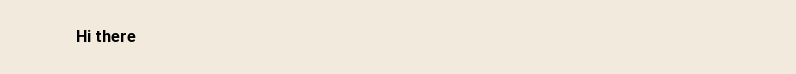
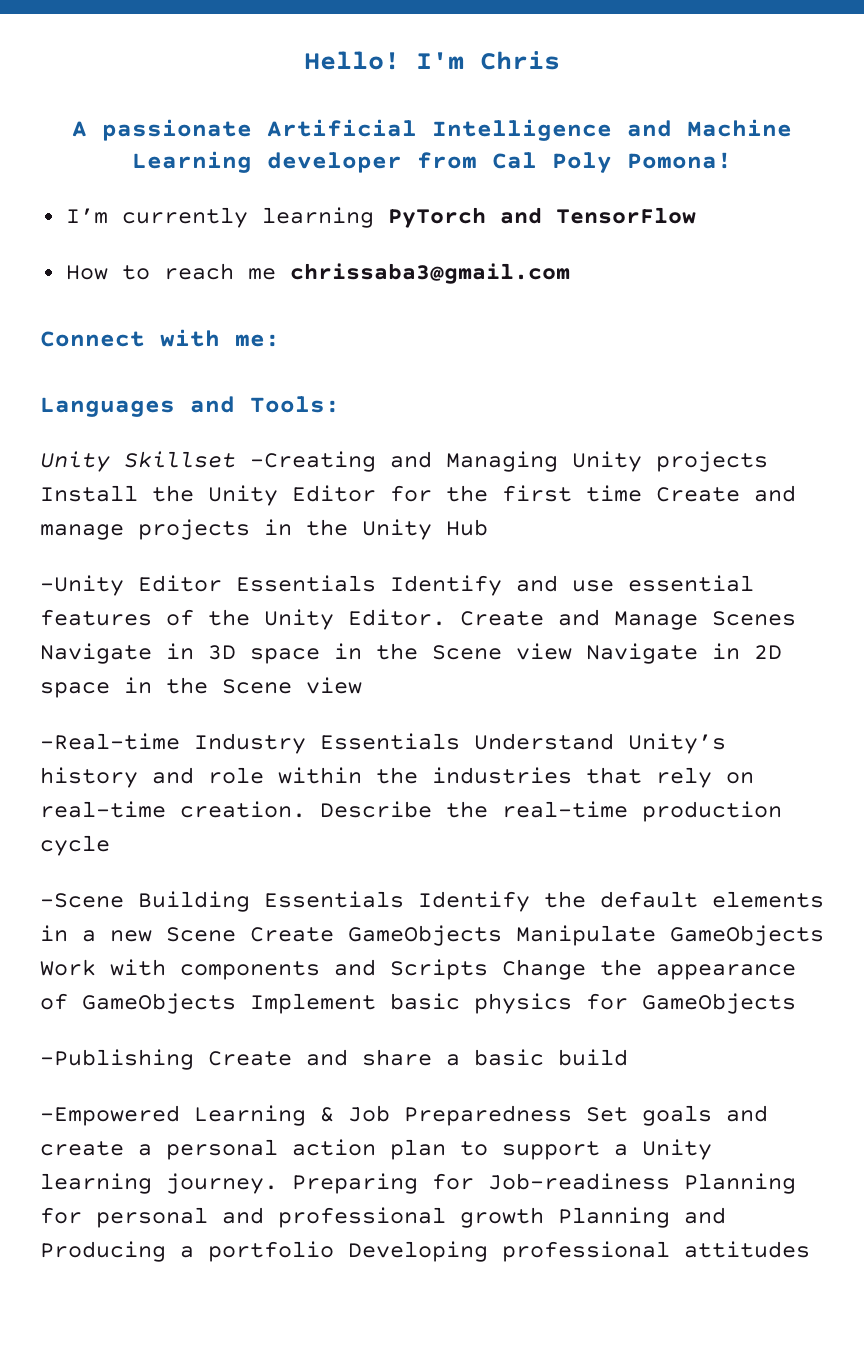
[76,30,137,42] Hi there -> [304,51,560,70] [72,119,792,141] [132,151,732,173] [65,207,696,228] [65,263,570,284] [40,329,280,347] [40,396,340,417] [40,451,768,472] [40,485,796,506] [40,519,488,540] [40,575,754,596] [40,609,796,630] [40,643,782,664] [40,677,362,698] [40,733,726,754] [40,767,754,788] [40,801,782,822] [40,835,110,856] [40,891,824,912] [40,925,824,946] [40,959,796,980] [40,993,796,1014] [40,1049,628,1070] [40,1105,768,1126] [40,1139,712,1160] [40,1173,796,1194] [40,1207,726,1228] [40,1241,810,1262] Hello! I'm Chris // A passionate Artificial Intelligence and Machine Learning developer from Cal Poly Pomona! // I’m currently learning PyTorch and TensorFlow // How to reach me chrissaba3@gmail.com // Connect with me: // Languages and Tools: // Unity Skillset -Creating and Managing Unity projects Install the Unity Editor for the first time Create and manage projects in the Unity Hub // -Unity Editor Essentials Identify and use essential features of the Unity Editor. Create and Manage Scenes Navigate in 3D space in the Scene view Navigate in 2D space in the Scene view // -Real-time Industry Essentials Understand Unity’s history and role within the industries that rely on real-time creation. Describe the real-time production cycle // -Scene Building Essentials Identify the default elements in a new Scene Create GameObjects Manipulate GameObjects Work with components and Scripts Change the appearance of GameObjects Implement basic physics for GameObjects // -Publishing Create and share a basic build // -Empowered Learning & Job Preparedness Set goals and create a personal action plan to support a Unity learning journey. Preparing for Job-readiness Planning for personal and professional growth Planning and Producing a portfolio Developing professional attitudes

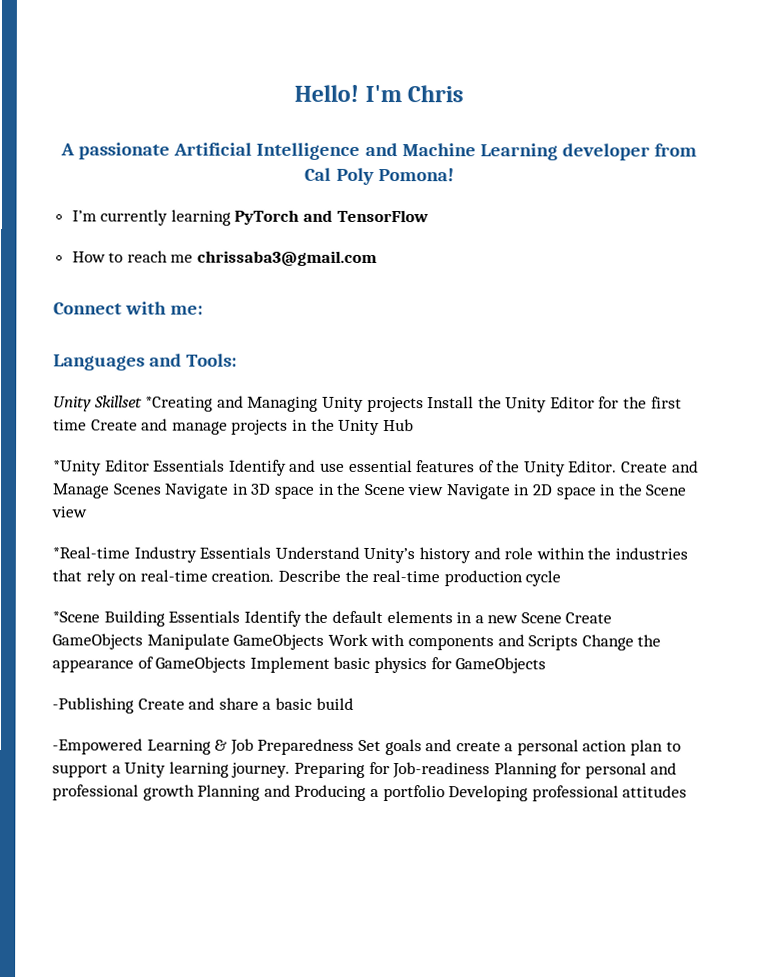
[250,451,376,472] -Creating -> [145,396,214,412] *Creating
[40,575,124,596] -Unity -> [53,460,102,476] *Unity
[40,733,180,750] -Real-time -> [52,546,130,559] *Real-time
[40,893,124,908] -Scene -> [52,611,100,623] *Scene

